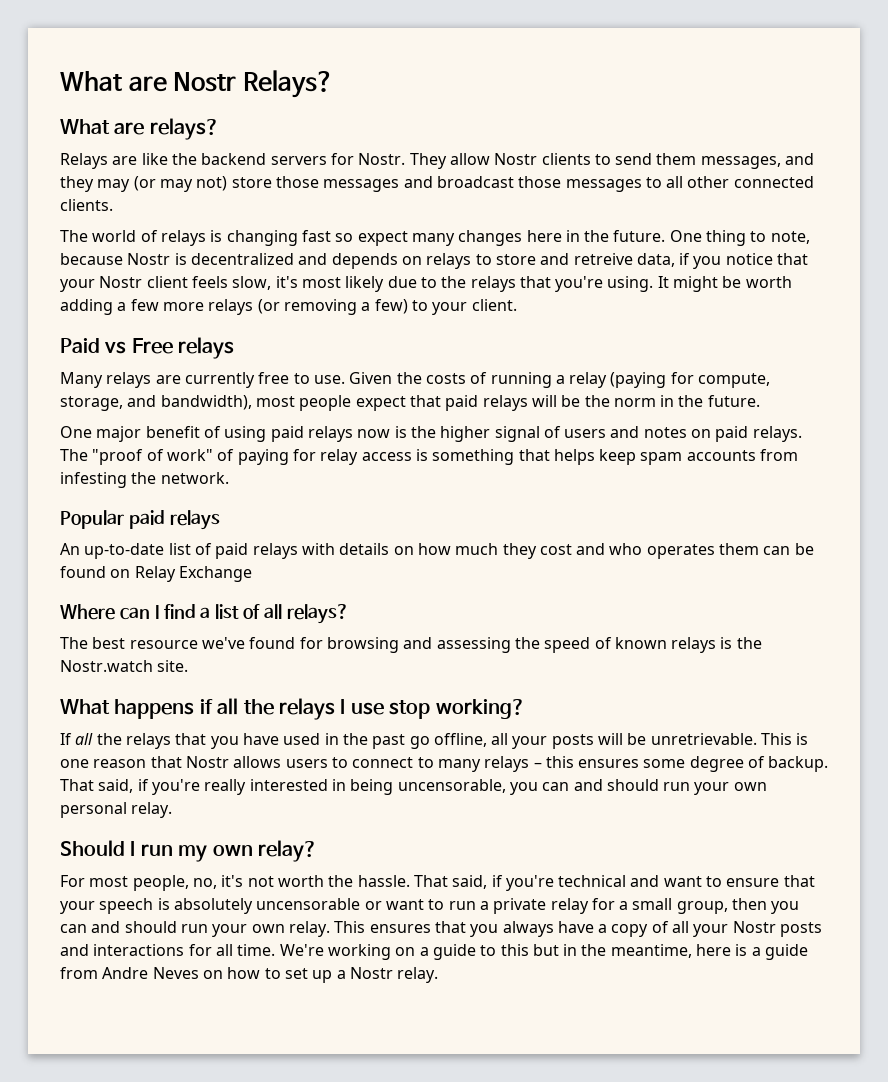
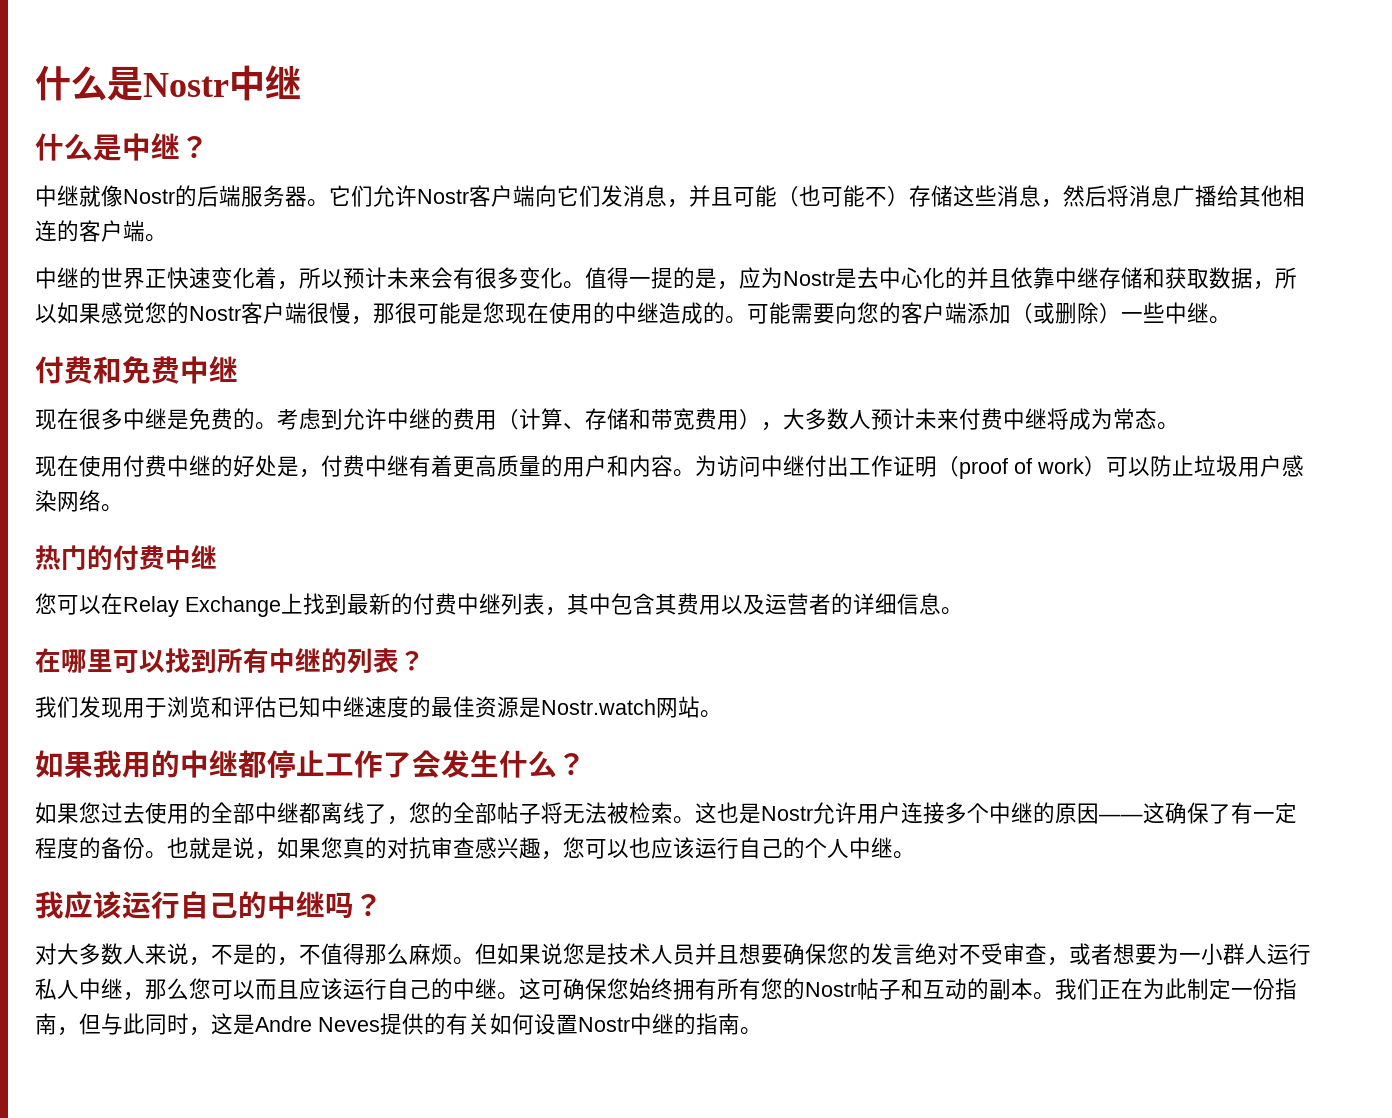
[60,70,335,98] [60,118,219,140] [60,153,815,169] [60,176,814,192] [60,199,113,211] [60,230,810,246] [60,253,809,269] [60,276,792,292] [60,299,517,315] [60,337,235,359] [60,372,771,388] [60,395,760,411] [60,426,802,442] [60,449,799,465] [60,472,229,488] [60,510,220,530] [60,543,814,559] [60,566,252,582] [60,604,349,624] [60,637,762,653] [60,660,189,672] [60,698,525,720] [60,733,809,749] [60,756,829,772] [60,779,767,795] [60,802,173,818] [60,840,317,862] [60,875,815,891] [60,898,800,914] [60,921,823,937] [60,944,809,960] [60,967,439,983] What are Nostr Relays? // What are relays? // Relays are like the backend servers for Nostr. They allow Nostr clients to send them messages, and they may (or may not) store those messages and broadcast those messages to all other connected clients. // The world of relays is changing fast so expect many changes here in the future. One thing to note, because Nostr is decentralized and depends on relays to store and retreive data, if you notice that your Nostr client feels slow, it's most likely due to the relays that you're using. It might be worth adding a few more relays (or removing a few) to your client. // Paid vs Free relays // Many relays are currently free to use. Given the costs of running a relay (paying for compute, storage, and bandwidth), most people expect that paid relays will be the norm in the future. // One major benefit of using paid relays now is the higher signal of users and notes on paid relays. The "proof of work" of paying for relay access is something that helps keep spam accounts from infesting the network. // Popular paid relays // An up-to-date list of paid relays with details on how much they cost and who operates them can be found on Relay Exchange // Where can I find a list of all relays? // The best resource we've found for browsing and assessing the speed of known relays is the Nostr.watch site. // What happens if all the relays I use stop working? // If all the relays that you have used in the past go offline, all your posts will be unretrievable. This is one reason that Nostr allows users to connect to many relays – this ensures some degree of backup. That said, if you're really interested in being uncensorable, you can and should run your own personal relay. // Should I run my own relay? // For most people, no, it's not worth the hassle. That said, if you're technical and want to ensure that your speech is absolutely uncensorable or want to run a private relay for a small group, then you can and should run your own relay. This ensures that you always have a copy of all your Nostr posts and interactions for all time. We're working on a guide to this but in the meantime, here is a guide from Andre Neves on how to set up a Nostr relay. -> [35,65,301,101] [35,133,209,161] [35,185,1305,208] [35,220,167,242] [35,267,1297,290] [35,302,1231,325] [35,356,238,384] [35,408,1179,431] [35,455,1304,479] [35,490,123,512] [35,545,217,571] [35,593,963,617] [35,648,425,674] [35,696,722,718] [35,750,586,778] [35,802,1297,825] [35,837,915,860] [35,891,383,919] [35,943,1311,966] [35,978,1297,1001] [35,1013,762,1036] 什么是Nostr中继 // 什么是中继？ // 中继就像Nostr的后端服务器。它们允许Nostr客户端向它们发消息，并且可能（也可能不）存储这些消息，然后将消息广播给其他相连的客户端。 // 中继的世界正快速变化着，所以预计未来会有很多变化。值得一提的是，应为Nostr是去中心化的并且依靠中继存储和获取数据，所以如果感觉您的Nostr客户端很慢，那很可能是您现在使用的中继造成的。可能需要向您的客户端添加（或删除）一些中继。 // 付费和免费中继 // 现在很多中继是免费的。考虑到允许中继的费用（计算、存储和带宽费用），大多数人预计未来付费中继将成为常态。 // 现在使用付费中继的好处是，付费中继有着更高质量的用户和内容。为访问中继付出工作证明（proof of work）可以防止垃圾用户感染网络。 // 热门的付费中继 // 您可以在Relay Exchange上找到最新的付费中继列表，其中包含其费用以及运营者的详细信息。 // 在哪里可以找到所有中继的列表？ // 我们发现用于浏览和评估已知中继速度的最佳资源是Nostr.watch网站。 // 如果我用的中继都停止工作了会发生什么？ // 如果您过去使用的全部中继都离线了，您的全部帖子将无法被检索。这也是Nostr允许用户连接多个中继的原因——这确保了有一定程度的备份。也就是说，如果您真的对抗审查感兴趣，您可以也应该运行自己的个人中继。 // 我应该运行自己的中继吗？ // 对大多数人来说，不是的，不值得那么麻烦。但如果说您是技术人员并且想要确保您的发言绝对不受审查，或者想要为一小群人运行私人中继，那么您可以而且应该运行自己的中继。这可确保您始终拥有所有您的Nostr帖子和互动的副本。我们正在为此制定一份指南，但与此同时，这是Andre Neves提供的有关如何设置Nostr中继的指南。

